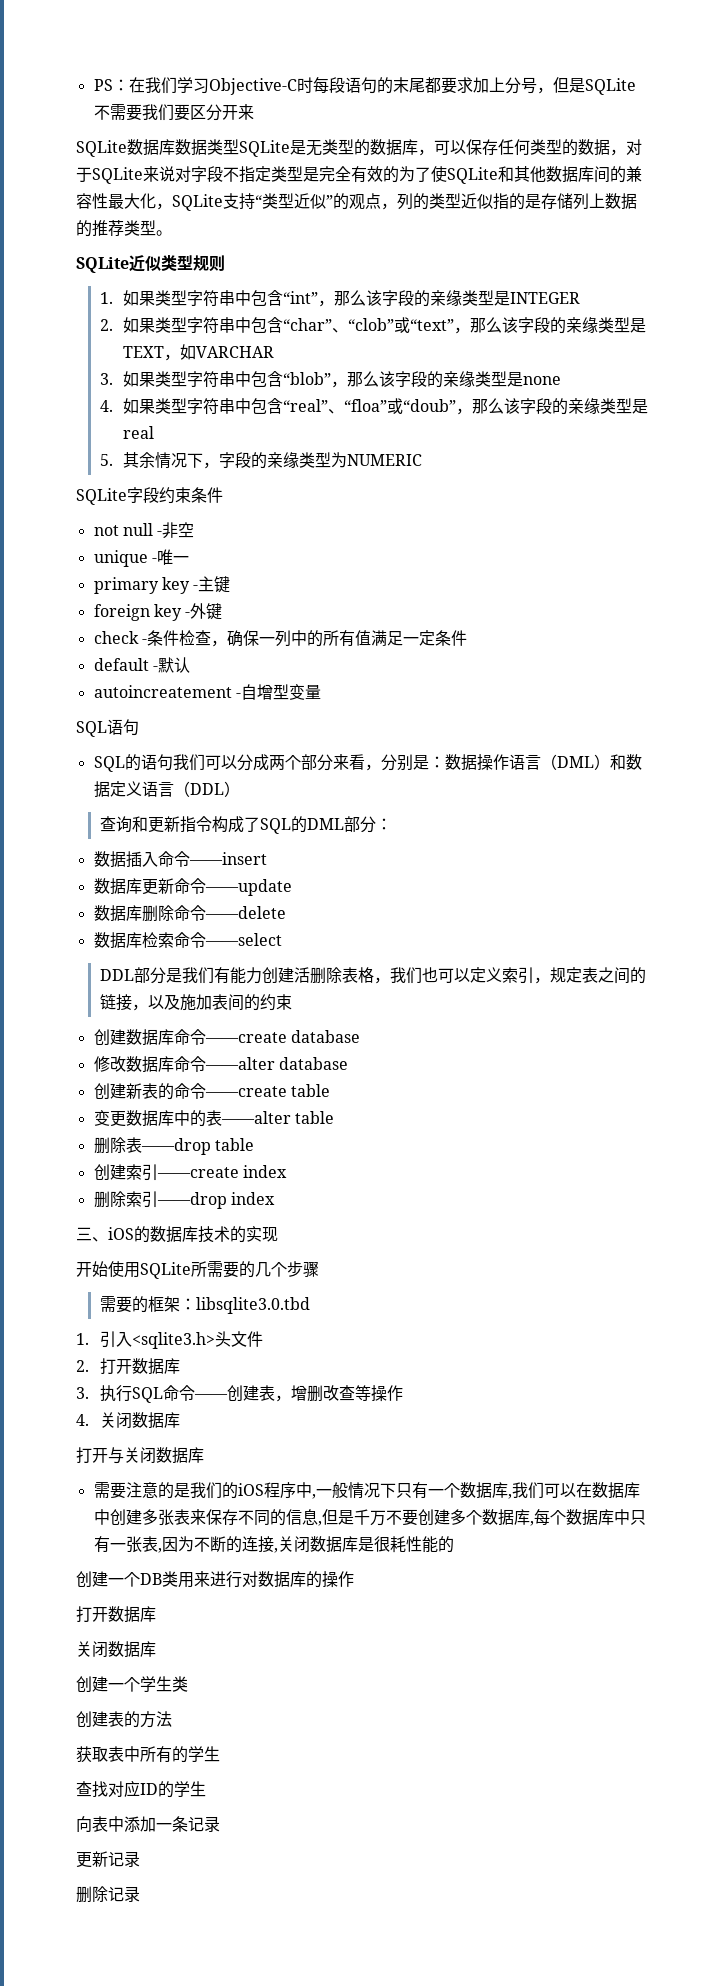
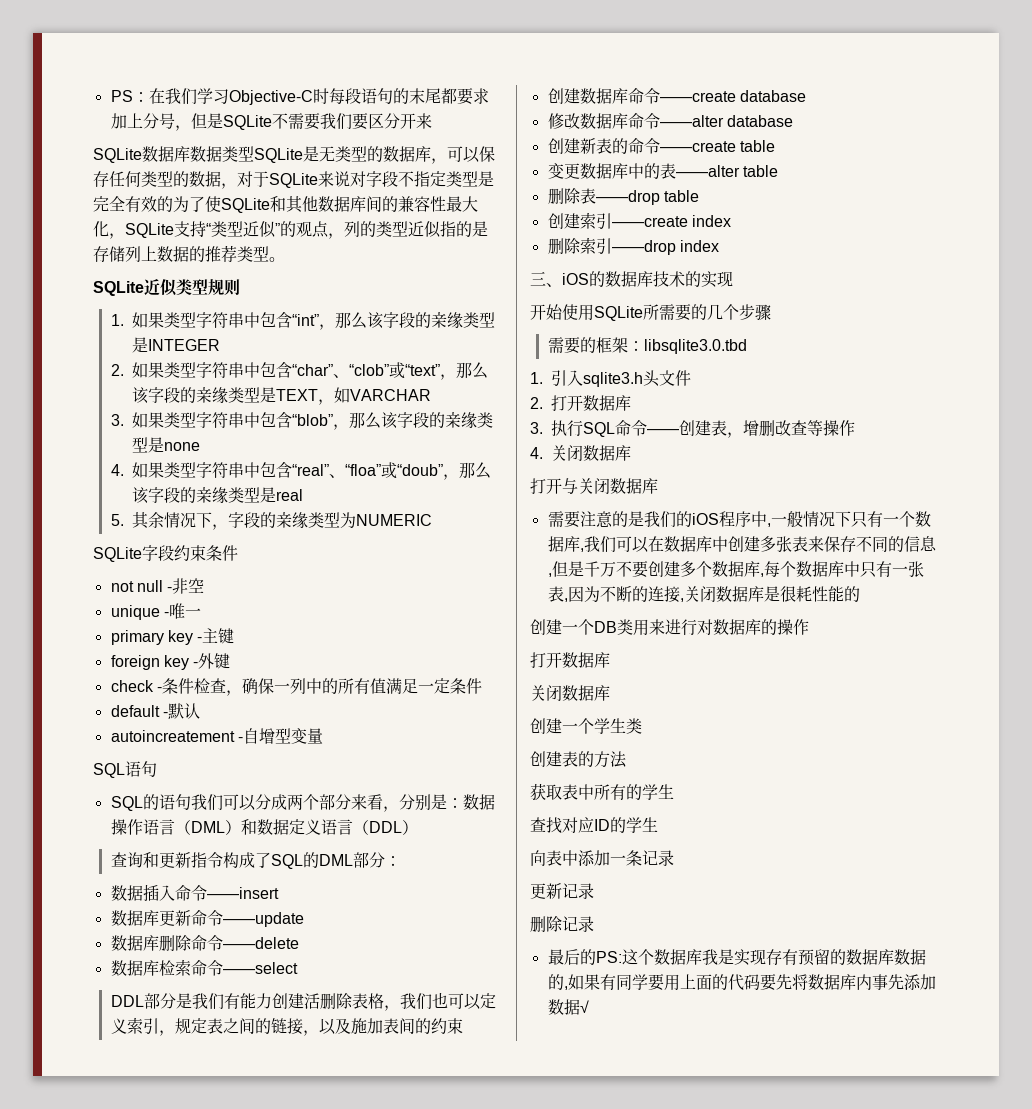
[131,1332,215,1349] <sqlite3.h> -> [583,372,643,387] sqlite3.h
(140, 1894) none -> [547,949,926,966] [547,974,936,991] [547,999,589,1015] // 最后的PS:这个数据库我是实现存有预留的数据库数据的,如果有同学要用上面的代码要先将数据库内事先添加数据√

